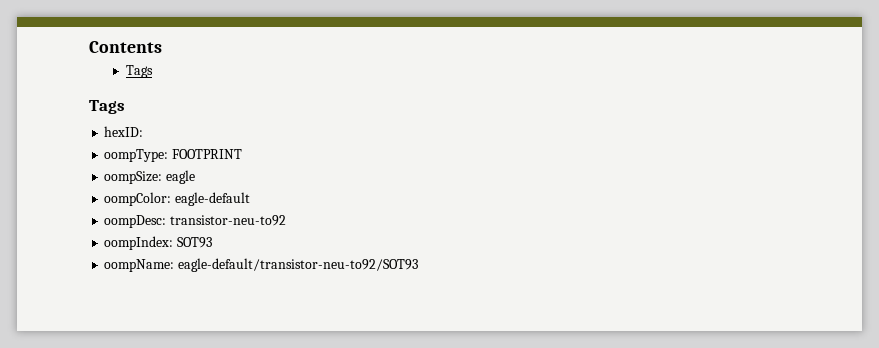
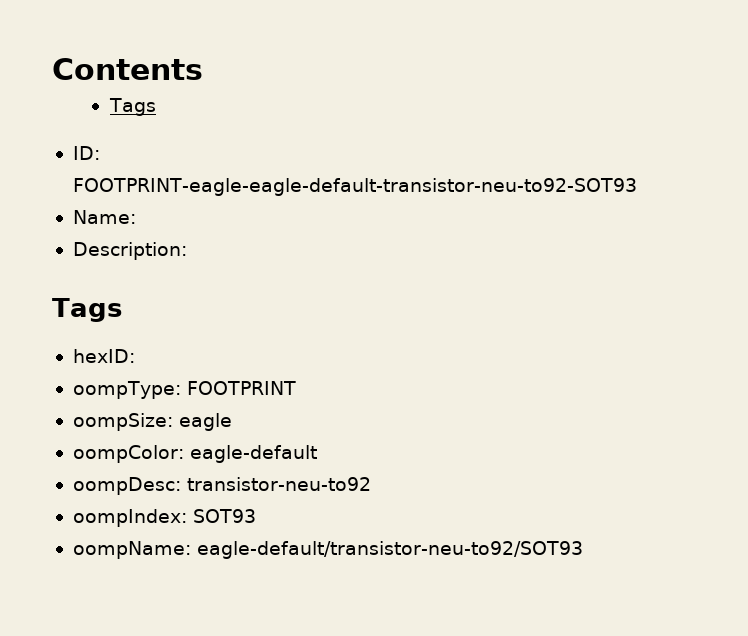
(153, 71) none -> [72,146,100,160] [72,178,637,196] [72,210,136,224] [72,242,187,260] // ID: FOOTPRINT-eagle-eagle-default-transistor-neu-to92-SOT93 // Name: // Description:

